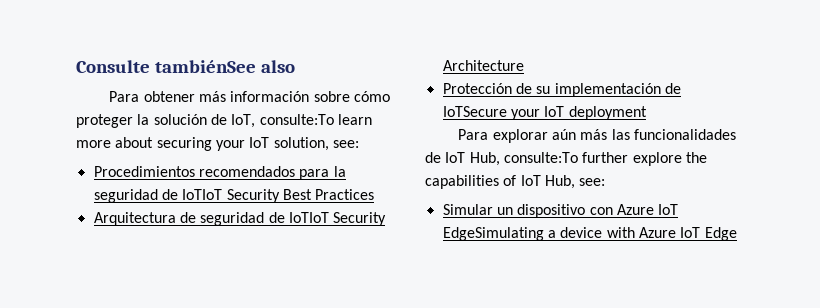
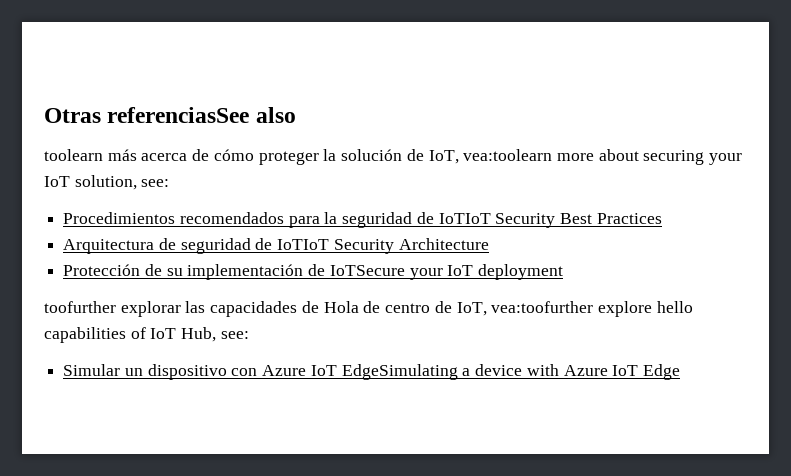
[76,60,257,73] Consulte tambiénSee -> [44,107,250,123] Otras referenciasSee
[109,91,350,102] Para obtener más información sobre -> [44,149,210,161] toolearn más acerca de
[259,114,372,125] consulte:To learn -> [463,149,553,161] vea:toolearn
[458,129,737,143] [425,152,707,166] Para explorar aún más las funcionalidades de IoT Hub, consulte:To further explore the -> [44,301,693,317] toofurther explorar las capacidades de Hola de centro de IoT, vea:toofurther explore hello

